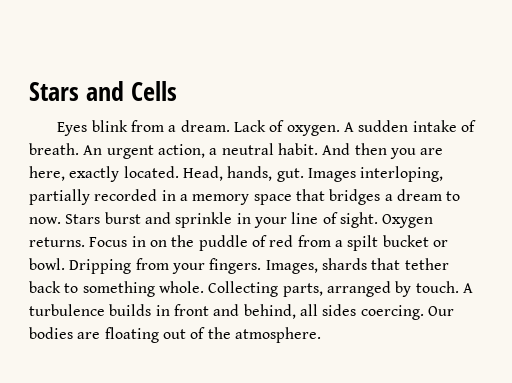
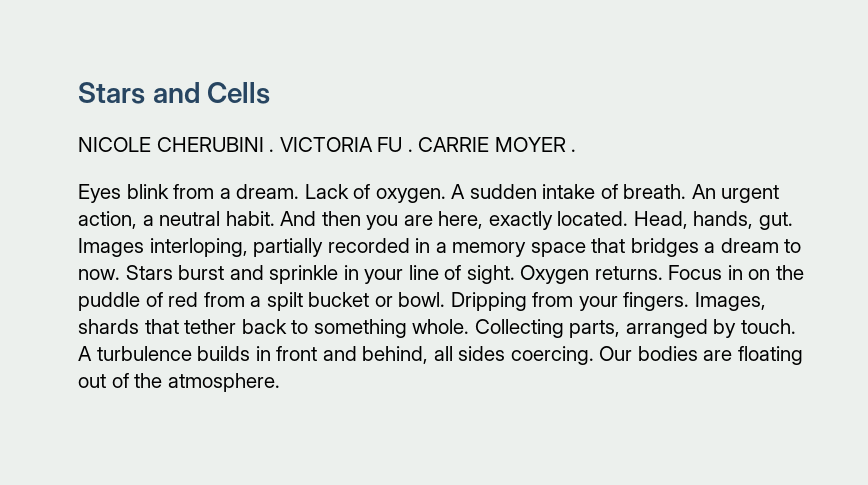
(177, 91) none -> [78,137,577,152] // NICOLE CHERUBINI . VICTORIA FU . CARRIE MOYER .

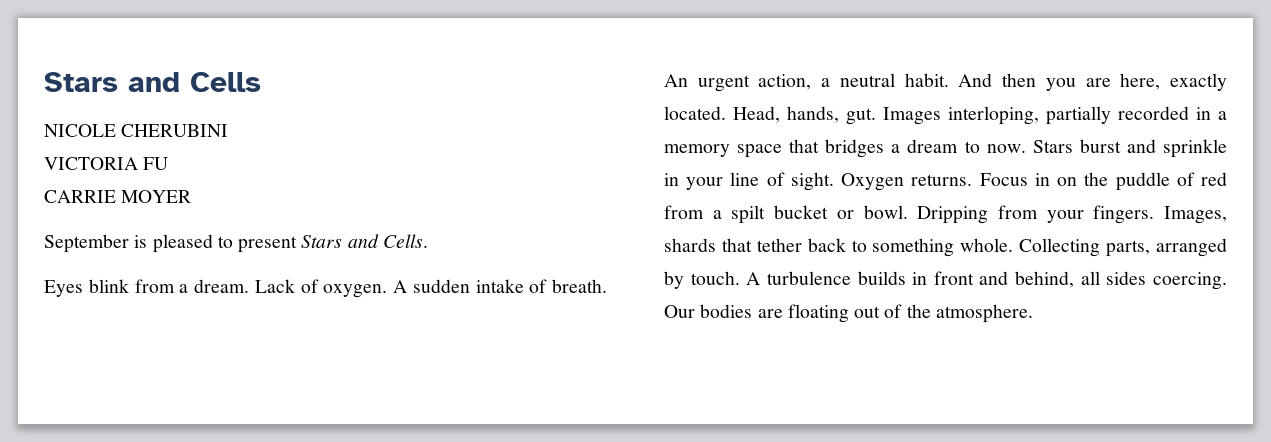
[269,149,275,152] . -> (229, 130) //
[407,149,413,152] . -> (169, 163) //
[571,149,577,152] . -> [44,234,428,253] // September is pleased to present Stars and Cells.

